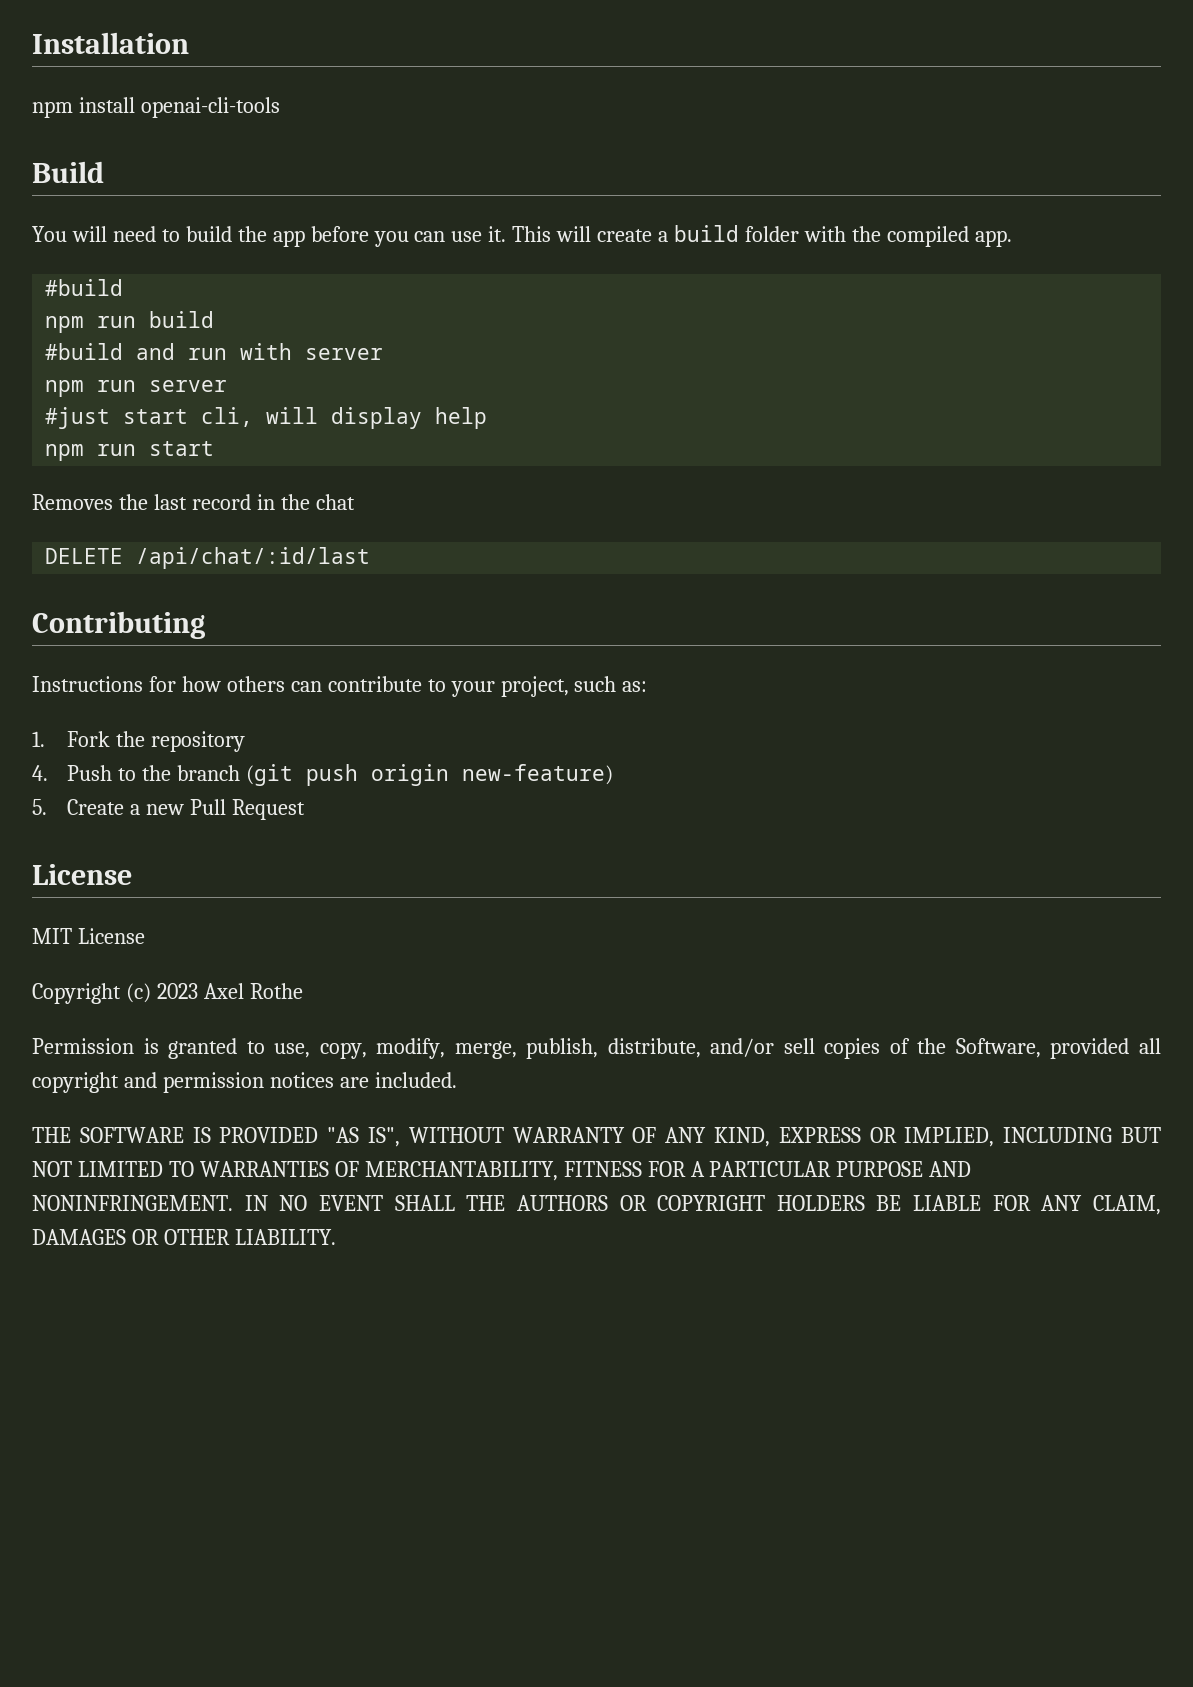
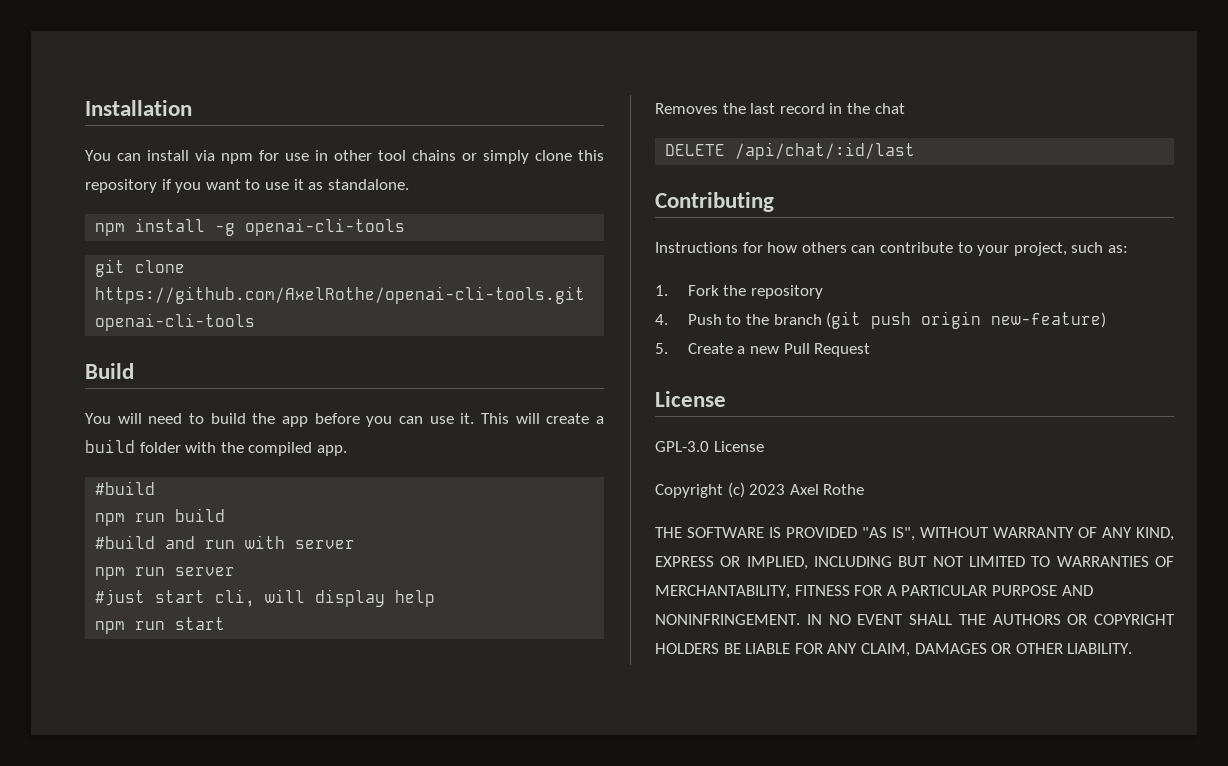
[32,97,135,118] npm install -> [85,150,604,164] [85,179,409,193] [95,218,406,236] [95,259,186,277] [95,286,586,304] You can install via npm for use in other tool chains or simply clone this repository if you want to use it as standalone. // npm install -g openai-cli-tools // git clone https://github.com/AxelRothe/openai-cli-tools.git
[32,928,72,944] MIT -> [655,441,709,452] GPL-3.0
[32,1038,1161,1059] [32,1072,457,1093] // Permission is granted to use, copy, modify, merge, publish, distribute, and/or sell copies of the Software, provided all copyright and permission notices are included. -> (865, 489) none

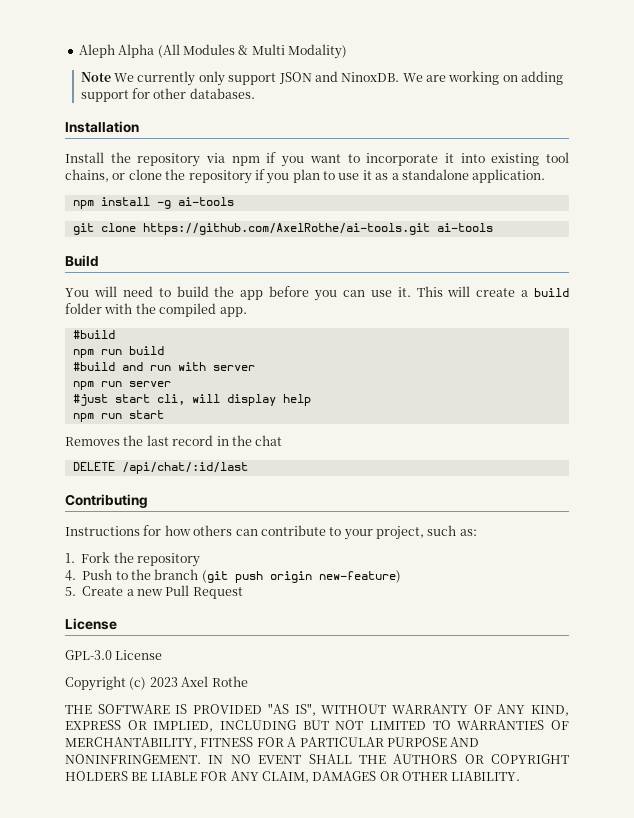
[85,100,192,116] [85,150,604,164] [85,179,409,193] Installation // You can install via npm for use in other tool chains or simply clone this repository if you want to use it as standalone. -> [78,44,347,59] [80,71,564,86] [80,88,255,102] [65,121,139,133] [65,152,569,167] [65,169,546,184] Aleph Alpha (All Modules & Multi Modality) // Note We currently only support JSON and NinoxDB. We are working on adding support for other databases. // Installation // Install the repository via npm if you want to incorporate it into existing tool chains, or clone the repository if you plan to use it as a standalone application.
[245,218,406,236] openai-cli-tools -> [177,197,234,206] ai-tools
[95,286,586,304] [95,313,256,331] https://github.com/AxelRothe/openai-cli-tools.git openai-cli-tools -> [142,223,493,235] https://github.com/AxelRothe/ai-tools.git ai-tools

